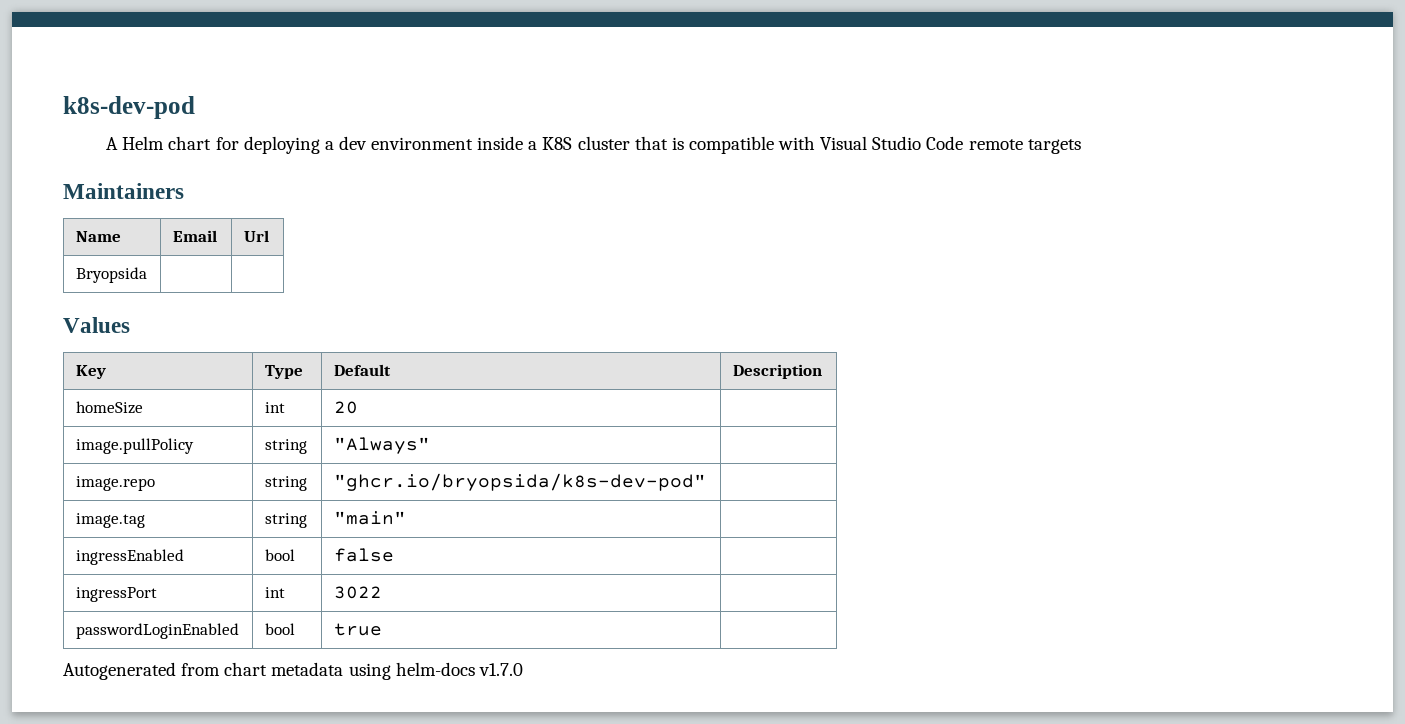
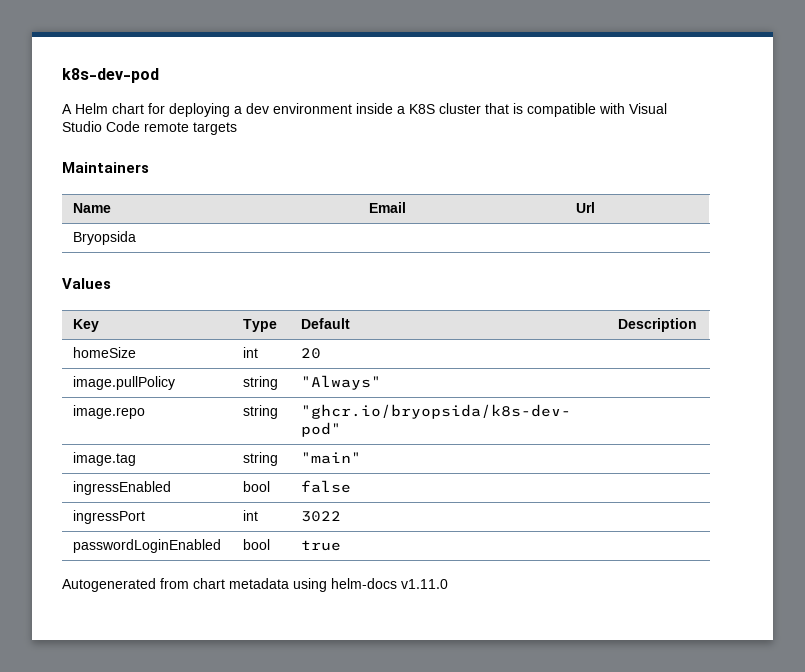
[478,663,523,676] v1.7.0 -> [401,579,448,589] v1.11.0

